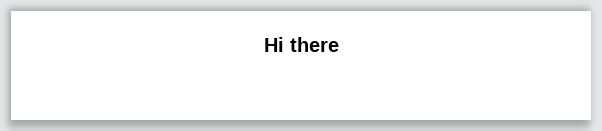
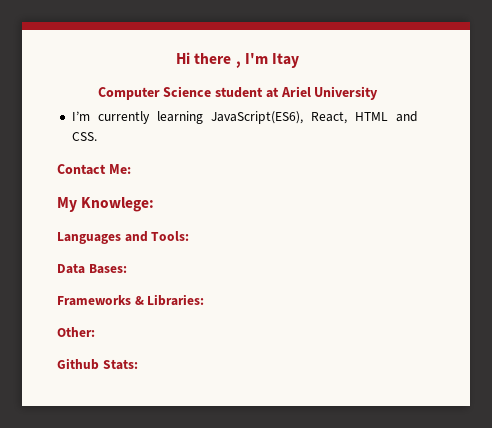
(339, 44) none -> [235,53,299,68] [97,86,379,100] [71,111,418,124] [71,132,97,141] [57,164,131,175] [57,197,155,212] [57,231,190,244] [57,263,127,274] [57,294,205,306] [57,327,95,337] [57,358,138,370] , I'm Itay // Computer Science student at Ariel University // I’m currently learning JavaScript(ES6), React, HTML and CSS. // Contact Me: // My Knowlege: // Languages and Tools: // Data Bases: // Frameworks & Libraries: // Other: // Github Stats:

